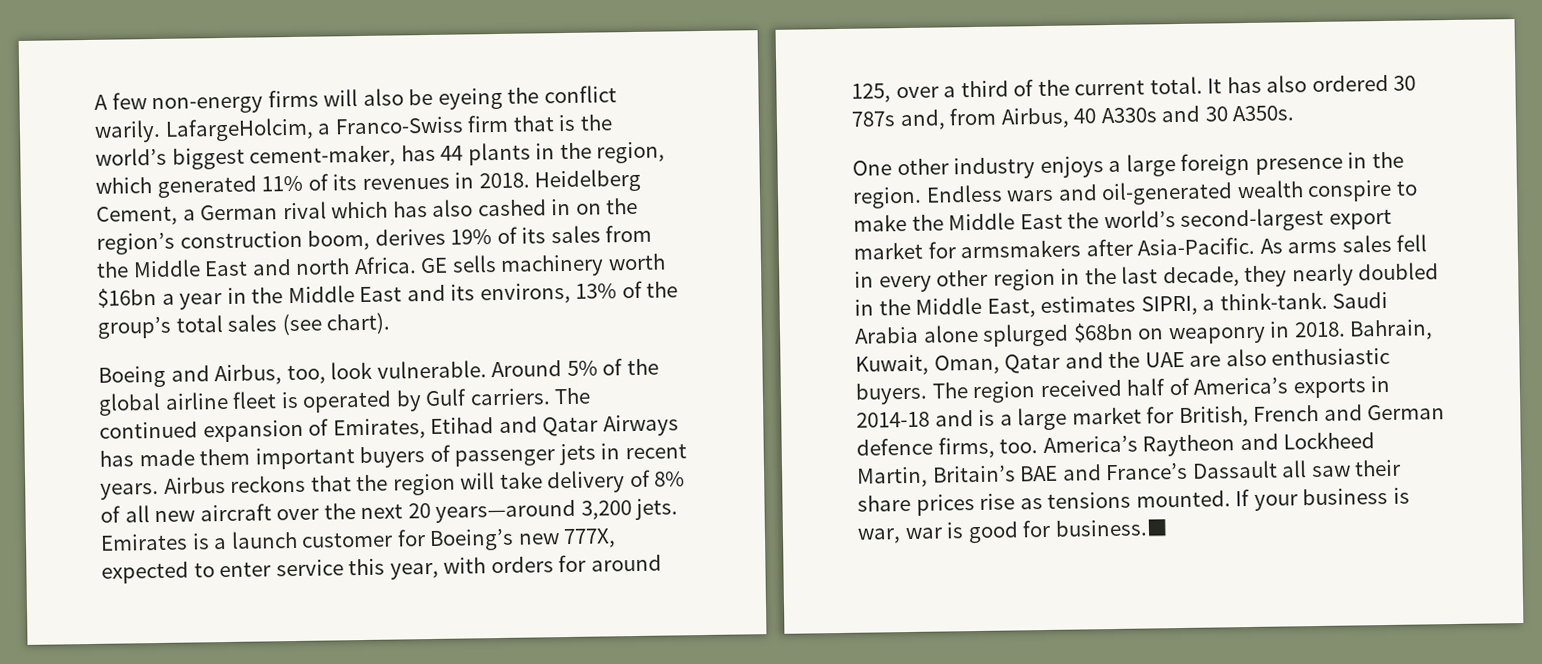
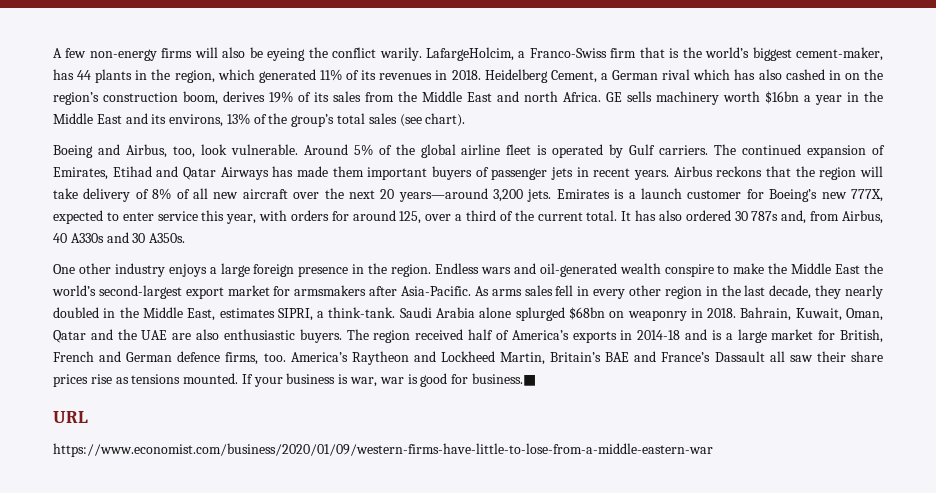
(1169, 528) none -> [53,411,88,423] [53,443,713,457] // URL // https://www.economist.com/business/2020/01/09/western-firms-have-little-to-lose-from-a-middle-eastern-war

